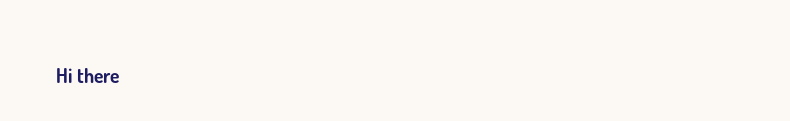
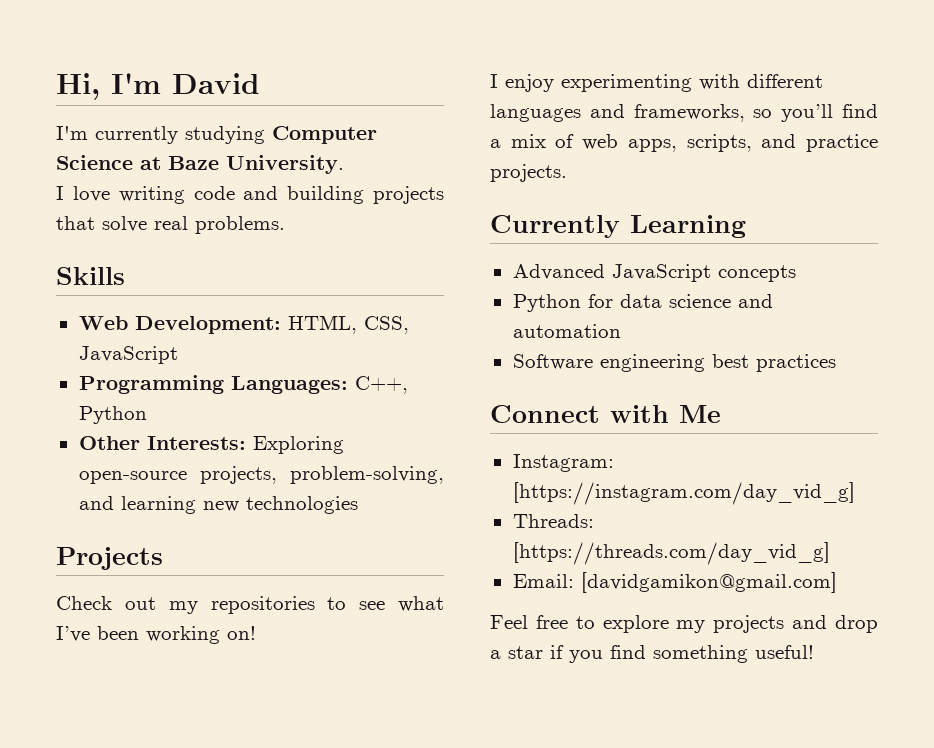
[56,68,120,83] Hi there -> [56,73,260,100] [56,126,377,144] [56,155,344,174] [56,186,445,204] [56,216,285,234] [56,267,125,285] [78,315,409,334] [78,346,178,364] [78,375,408,394] [78,406,147,424] [78,436,344,454] [78,466,444,484] [78,496,358,514] [56,547,163,570] [56,596,444,614] [56,626,256,644] [490,74,823,92] [490,104,878,122] [490,134,878,152] [490,164,567,182] [490,215,746,238] [512,264,796,282] [512,294,773,312] [512,324,621,338] [512,354,836,372] [490,405,721,423] [512,454,614,472] [512,482,855,505] [512,514,594,528] [512,542,830,565] [512,572,837,593] [490,615,878,633] [490,645,814,663] Hi, I'm David // I'm currently studying Computer Science at Baze University. // I love writing code and building projects that solve real problems. // Skills // Web Development: HTML, CSS, JavaScript // Programming Languages: C++, Python // Other Interests: Exploring open-source projects, problem-solving, and learning new technologies // Projects // Check out my repositories to see what I’ve been working on! // I enjoy experimenting with different languages and frameworks, so you’ll find a mix of web apps, scripts, and practice projects. // Currently Learning // Advanced JavaScript concepts // Python for data science and automation // Software engineering best practices // Connect with Me // Instagram: [https://instagram.com/day_vid_g] // Threads: [https://threads.com/day_vid_g] // Email: [davidgamikon@gmail.com] // Feel free to explore my projects and drop a star if you find something useful!

